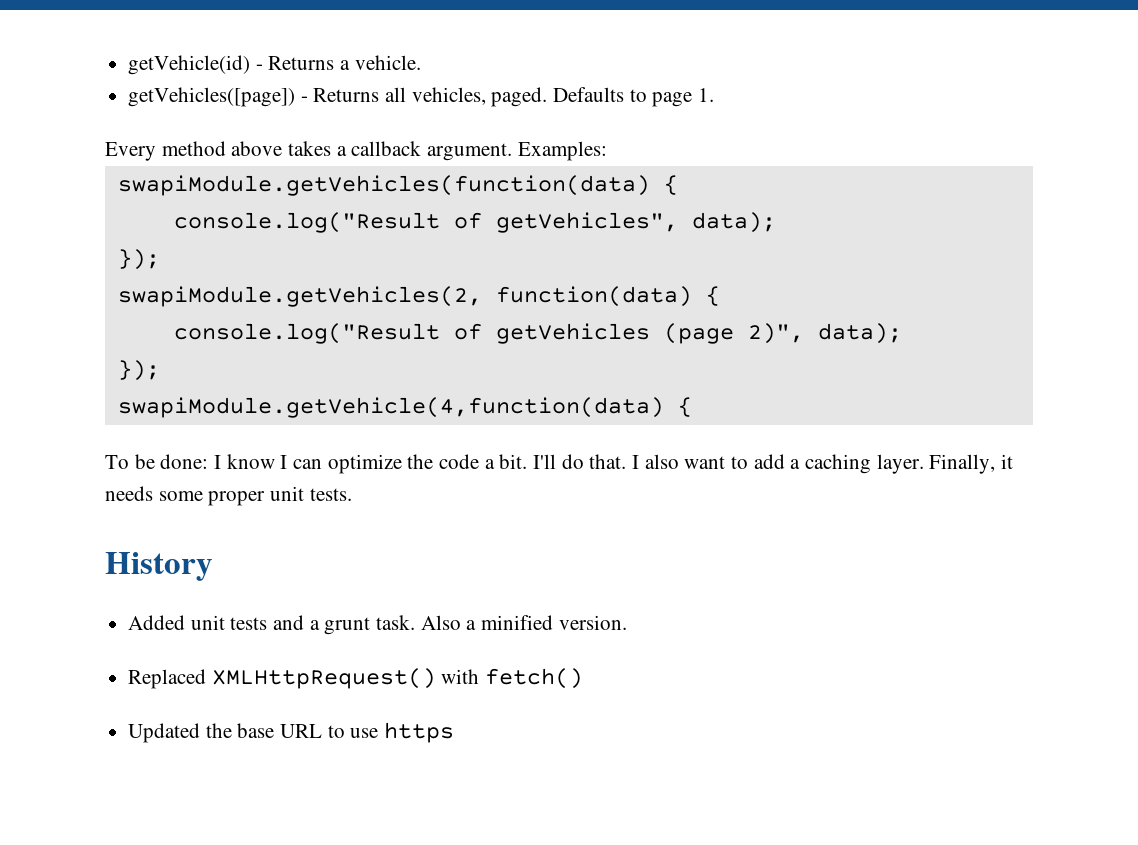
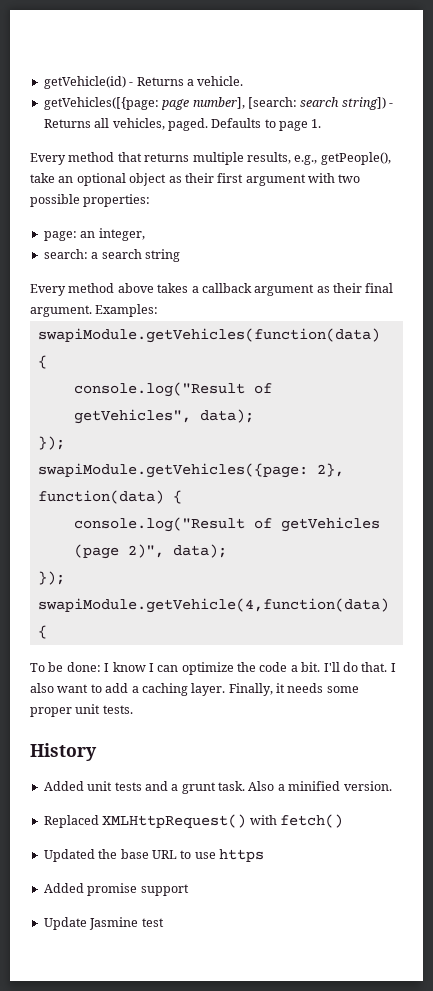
[128,87,296,107] getVehicles([page]) -> [43,97,386,110] getVehicles([{page: page number], [search: search string])
(715, 95) none -> [30,152,391,165] [30,173,361,186] [30,194,151,207] [43,228,145,241] [43,249,180,262] // Every method that returns multiple results, e.g., getPeople(), take an optional object as their first argument with two possible properties: // page: an integer, // search: a search string
(422, 148) none -> [254,283,394,296] argument as their final
[117,286,482,307] swapiModule.getVehicles(2, -> [37,463,344,478] swapiModule.getVehicles({page: 2},
(455, 732) none -> [43,883,189,896] [43,917,164,930] // Added promise support // Update Jasmine test

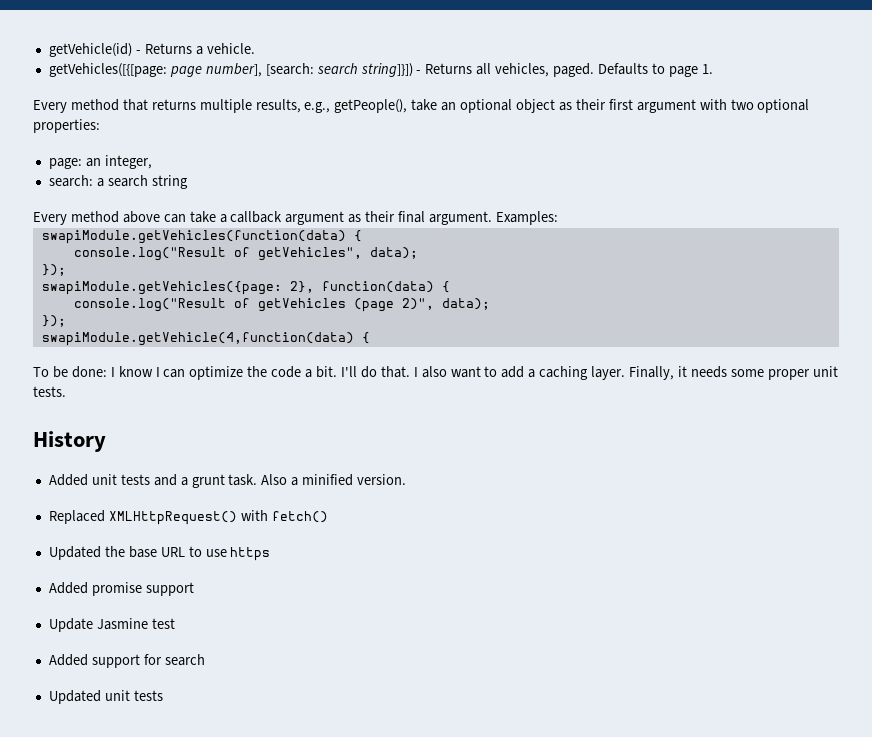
[43,97,159,110] getVehicles([{page: -> [48,63,167,77] getVehicles([{[page:
[341,97,386,110] string]) -> [360,63,413,77] string]}])
[30,194,80,207] possible -> [757,99,810,113] optional
[157,283,189,293] takes -> [163,211,216,223] can take
(164, 922) none -> [48,654,205,668] [48,690,163,704] // Added support for search // Updated unit tests

